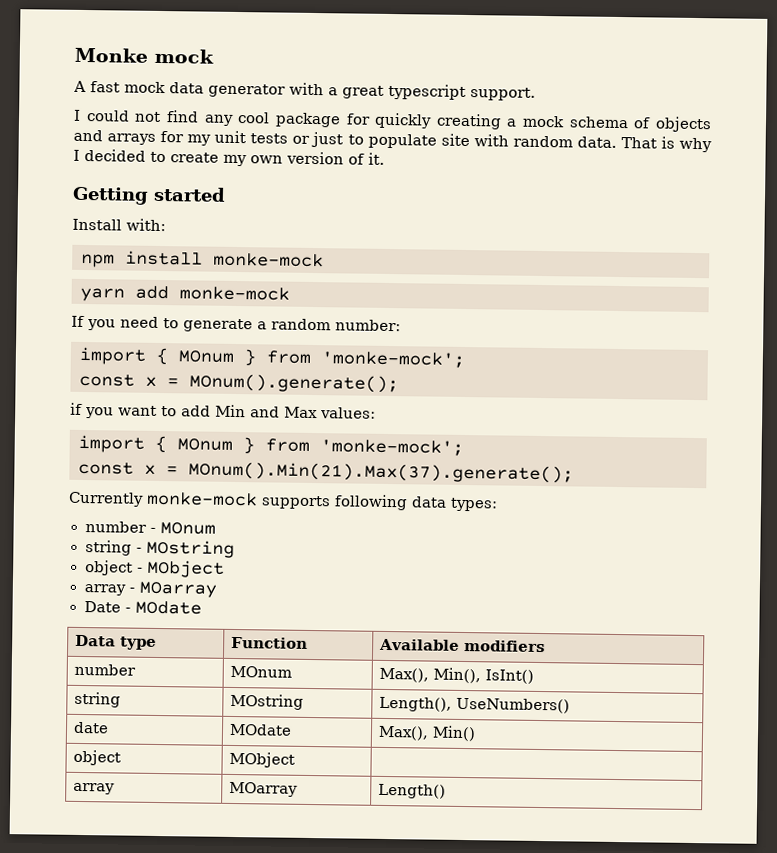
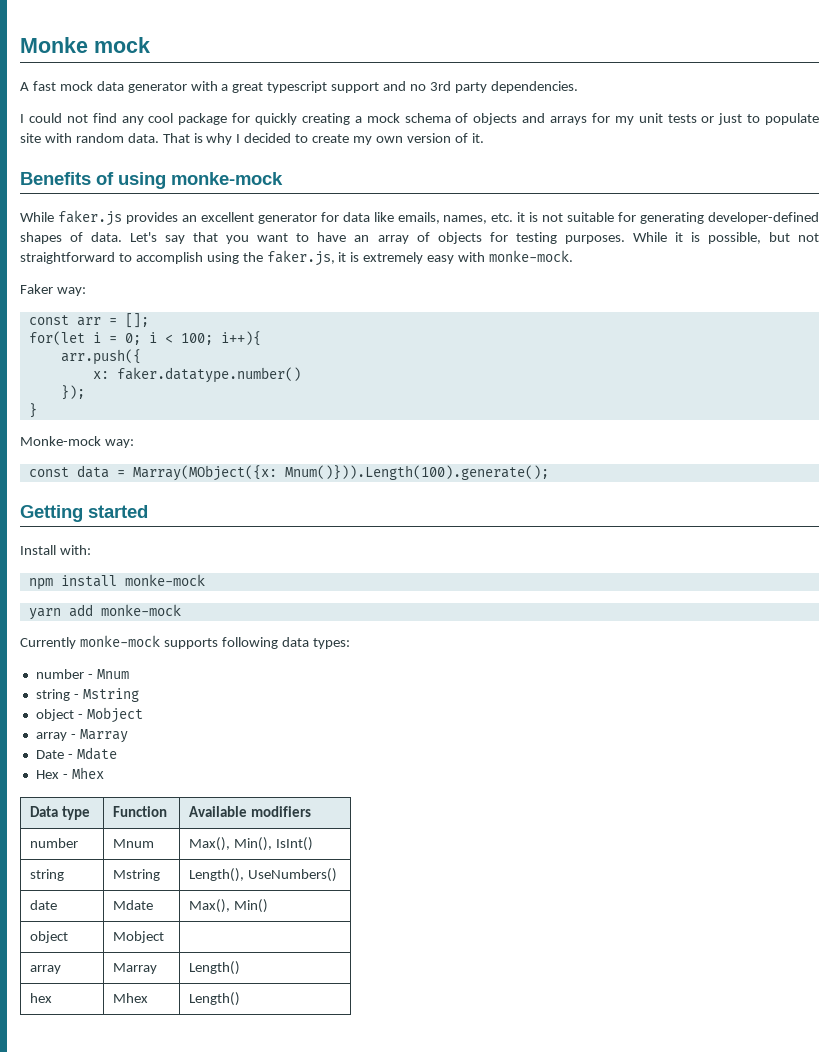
[470,87,536,101] support. -> [331,81,578,93] support and no 3rd party dependencies.
(385, 158) none -> [20,172,283,189] [20,210,820,226] [20,232,819,244] [20,250,574,266] [20,284,86,296] [28,313,149,328] [28,331,261,346] [60,349,141,365] [92,367,301,383] [60,385,85,400] [28,403,37,418] [20,436,134,448] [28,465,549,481] // Benefits of using monke-mock // While faker.js provides an excellent generator for data like emails, names, etc. it is not suitable for generating developer-defined shapes of data. Let's say that you want to have an array of objects for testing purposes. While it is possible, but not straightforward to accomplish using the faker.js, it is extremely easy with monke-mock. // Faker way: // const arr = []; // for(let i = 0; i < 100; i++){ // arr.push({ // x: faker.datatype.number() // }); // } // Monke-mock way: // const data = Marray(MObject({x: Mnum()})).Length(100).generate();
[71,315,401,333] [79,346,465,368] [79,373,399,394] [70,402,376,419] [78,434,464,456] [78,461,574,484] // If you need to generate a random number: // import { MOnum } from 'monke-mock'; // const x = MOnum().generate(); // if you want to add Min and Max values: // import { MOnum } from 'monke-mock'; // const x = MOnum().Min(21).Max(37).generate(); -> (181, 610) none
[159,522,216,535] MOnum -> [96,669,129,679] Mnum
[145,539,235,558] MOstring -> [82,688,139,702] Mstring
[146,559,225,578] MObject -> [86,707,143,723] Mobject
[138,581,217,598] MOarray -> [79,729,128,743] Marray
[134,600,202,615] MOdate -> [76,747,117,760] [35,767,104,779] Mdate // Hex - Mhex
[230,665,293,678] MOnum -> [113,839,155,848] Mnum
[230,693,305,710] MOstring -> [113,869,161,881] Mstring
[229,723,293,736] MOdate -> [113,900,154,910] Mdate
[229,751,296,768] MObject -> [113,931,165,943] Mobject
[229,781,299,797] [378,783,447,799] MOarray | Length() -> [113,963,158,974] [189,961,241,975] [30,993,53,1003] [113,993,149,1003] [189,992,241,1006] Marray | Length() // hex | Mhex | Length()

